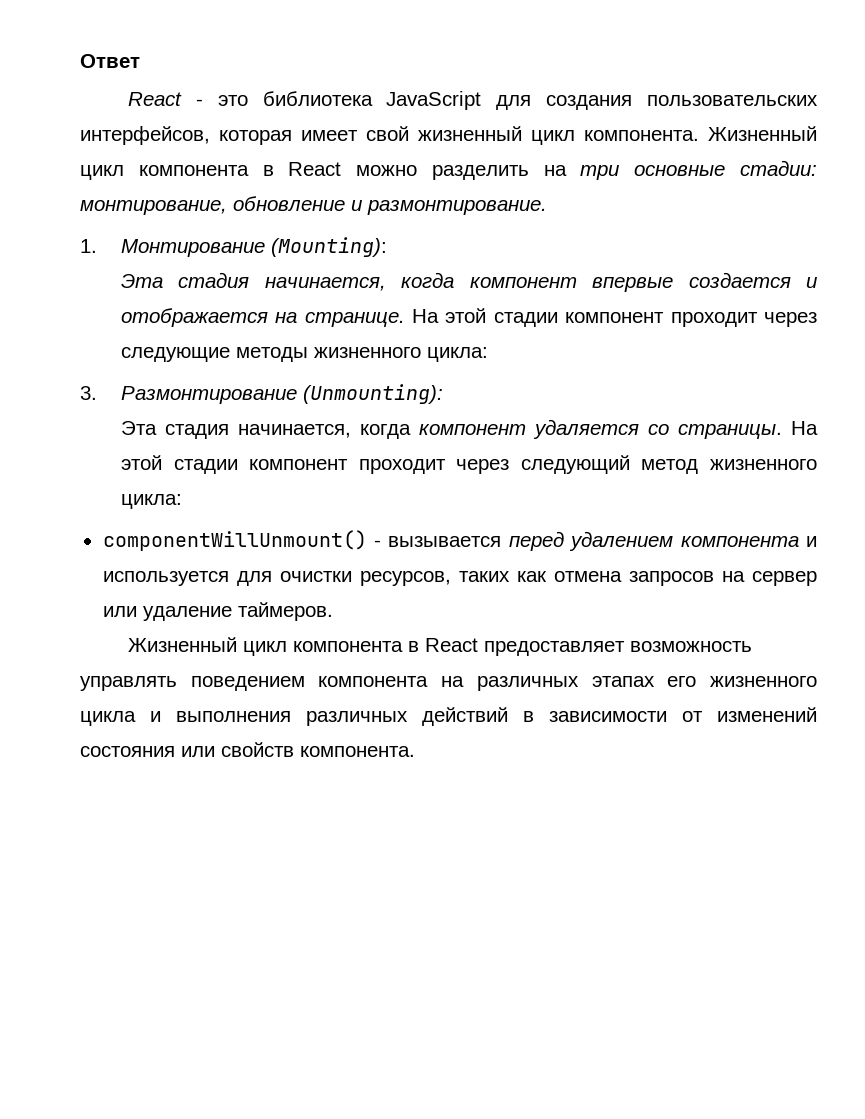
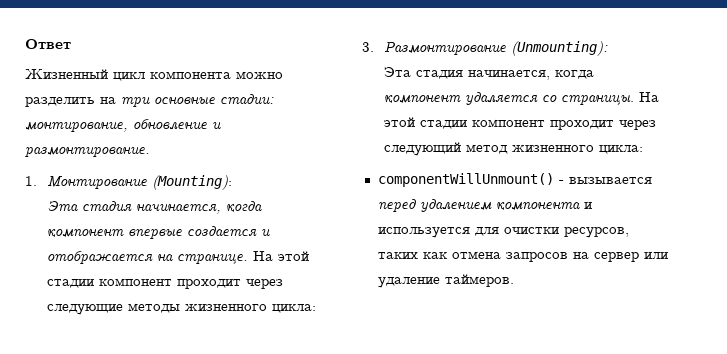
[127,91,818,110] [80,126,817,145] [80,162,342,180] React - это библиотека JavaScript для создания пользовательских интерфейсов, которая имеет свой жизненный цикл компонента. Жизненный цикл компонента в React -> [25,69,231,81] Жизненный цикл компонента
[127,637,752,656] [80,676,817,691] [80,707,817,726] [80,742,415,757] // Жизненный цикл компонента в React предоставляет возможность управлять поведением компонента на различных этапах его жизненного цикла и выполнения различных действий в зависимости от изменений состояния или свойств компонента. -> (514, 280) none

